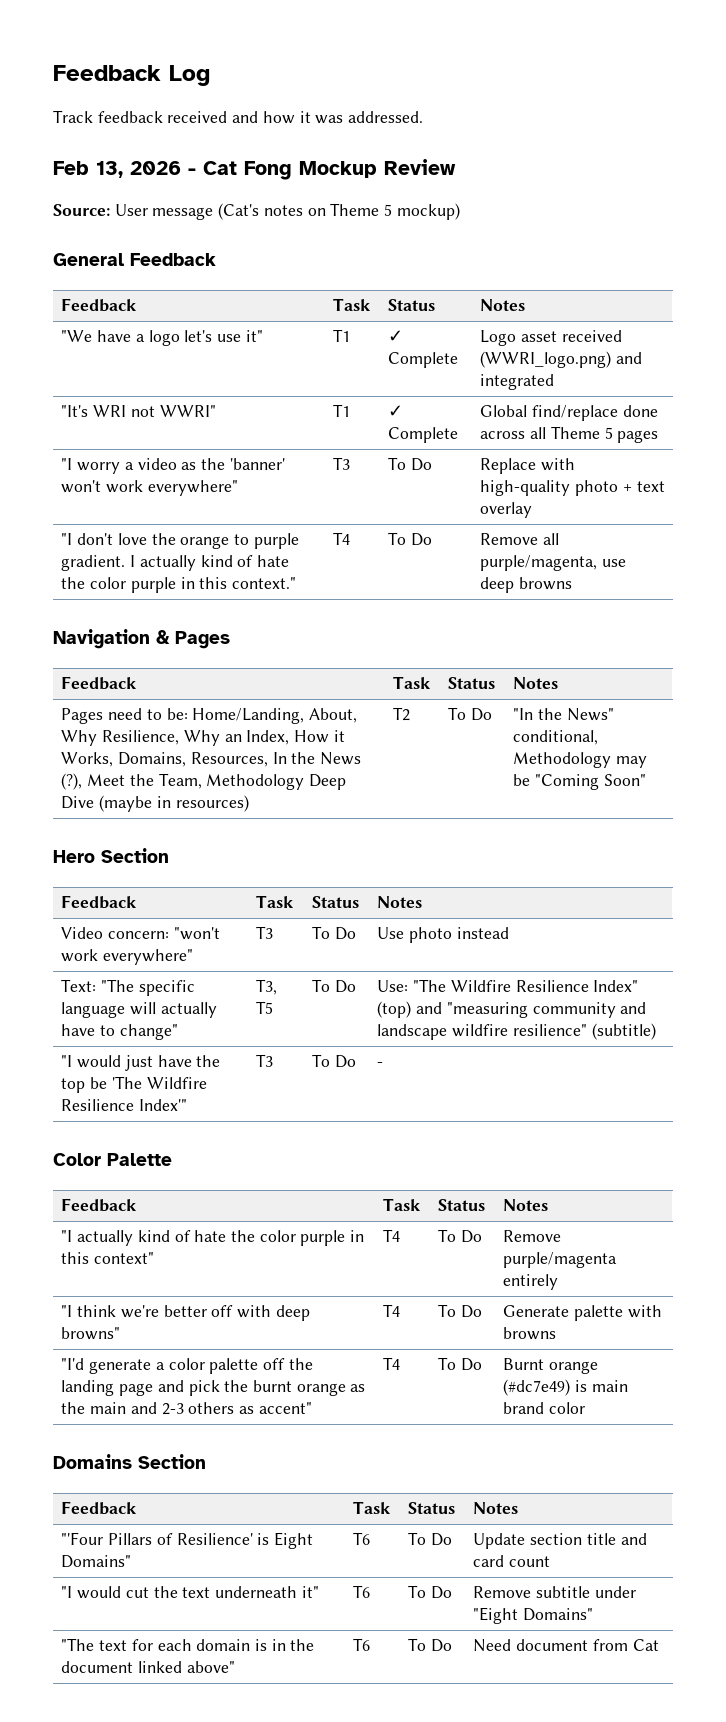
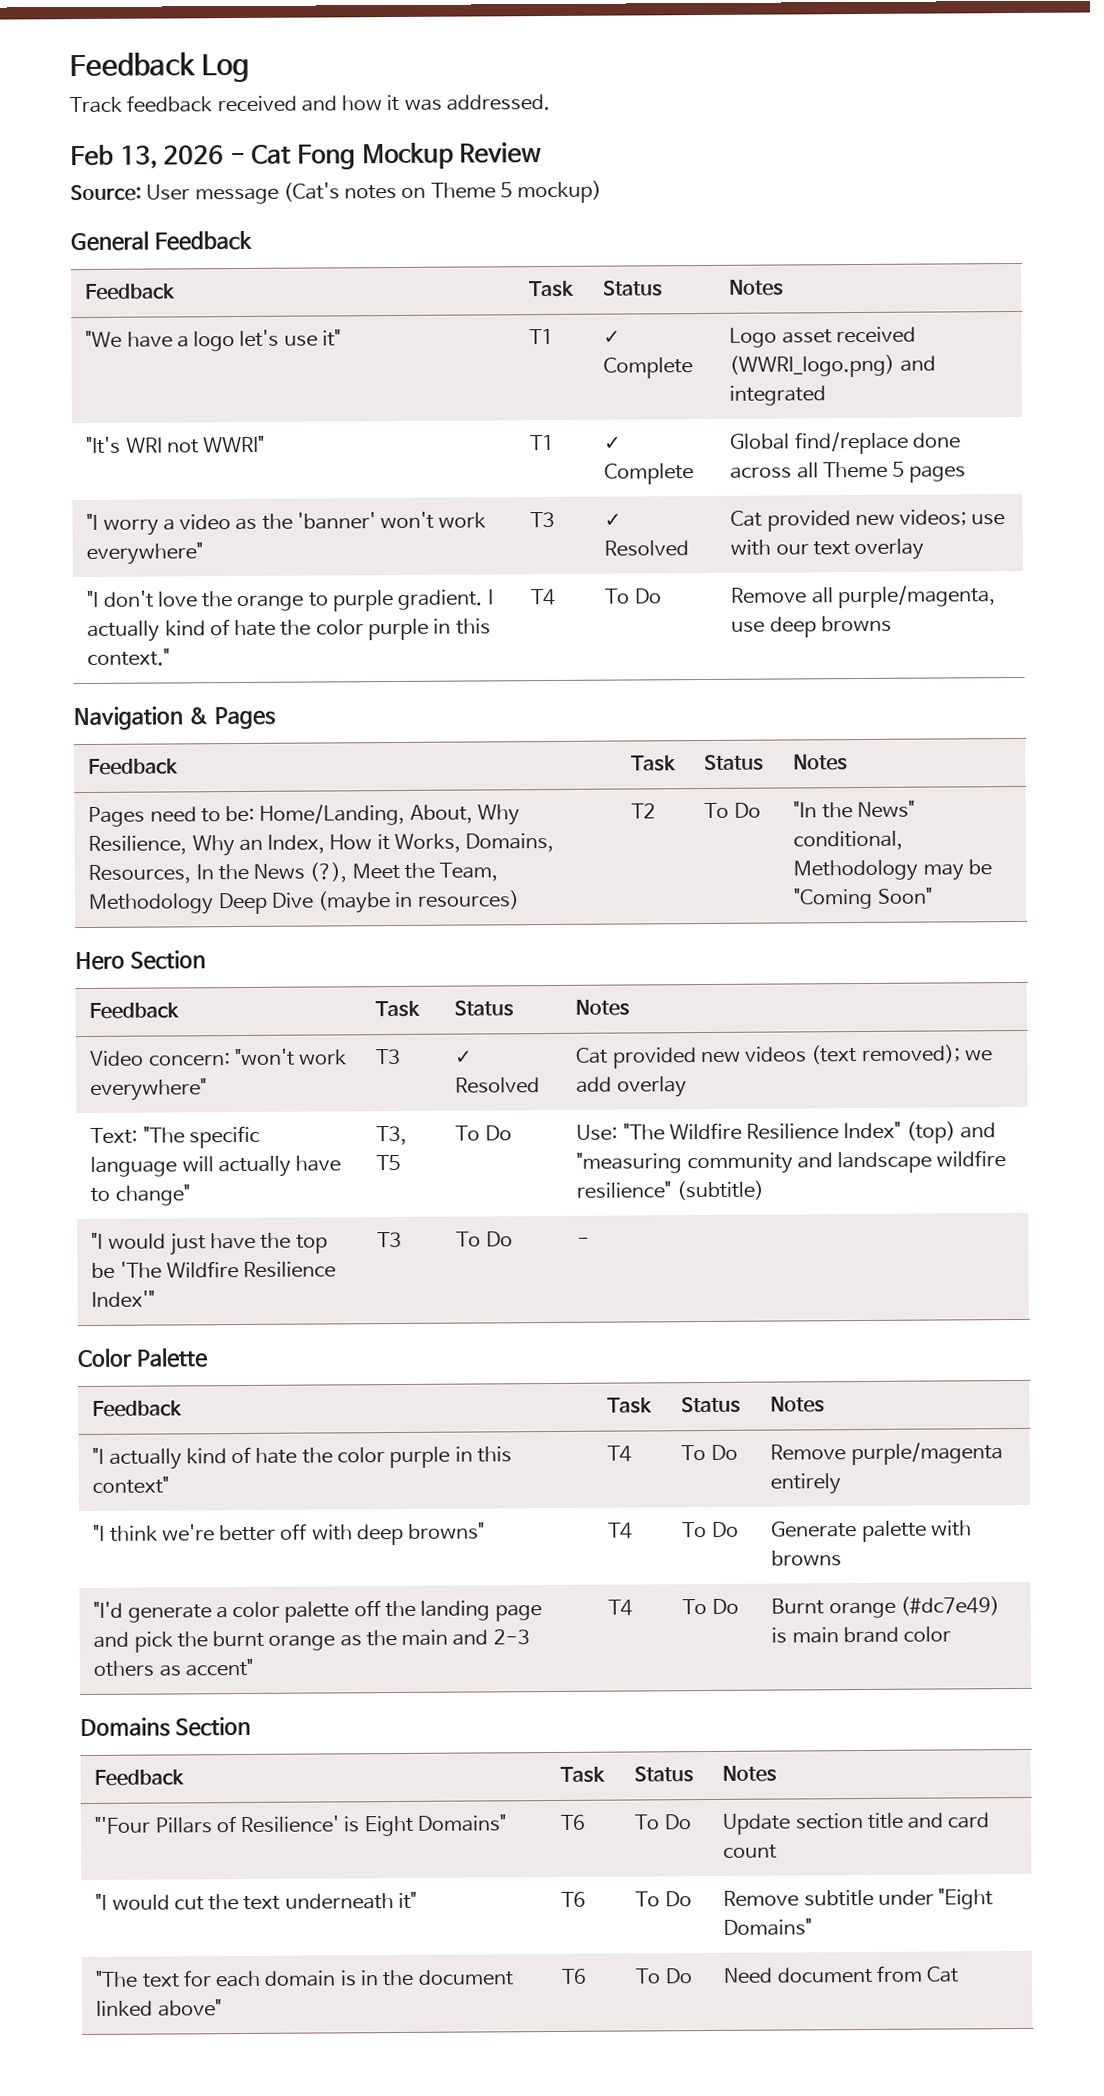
[388,457,433,471] [480,458,576,474] [480,480,632,496] To Do | Replace with high-quality photo + -> [604,513,623,527] [604,540,690,557] [730,509,1006,532] [730,539,809,556] ✓ Resolved | Cat provided new videos; use with our
[312,926,357,940] [377,927,509,943] To Do | Use photo instead -> [455,1050,474,1064] [455,1077,541,1094] [575,1044,993,1069] [576,1076,687,1098] ✓ Resolved | Cat provided new videos (text removed); we add overlay

